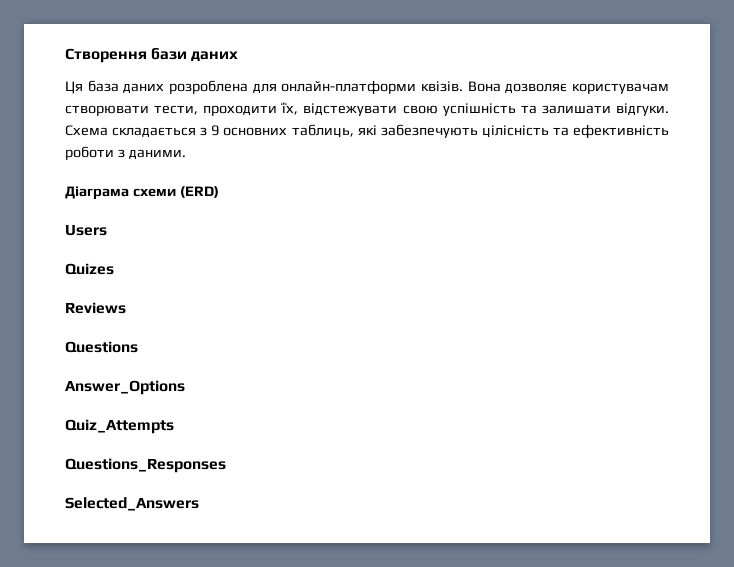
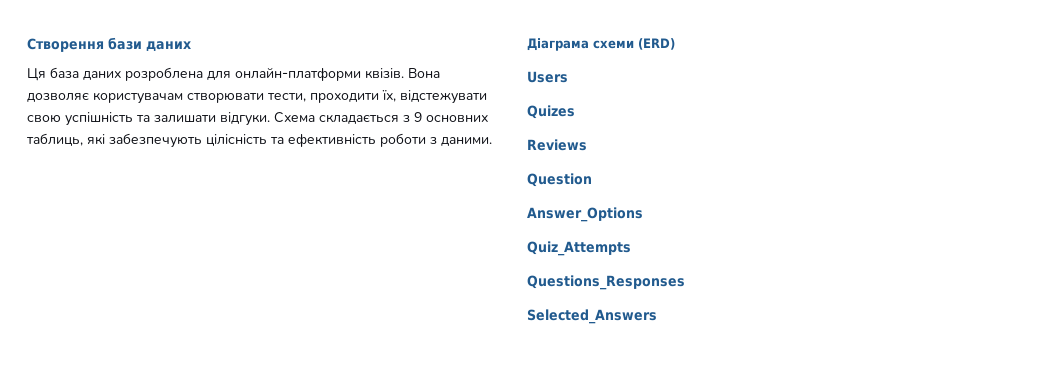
[65,341,138,353] Questions -> [527,173,592,187] Question

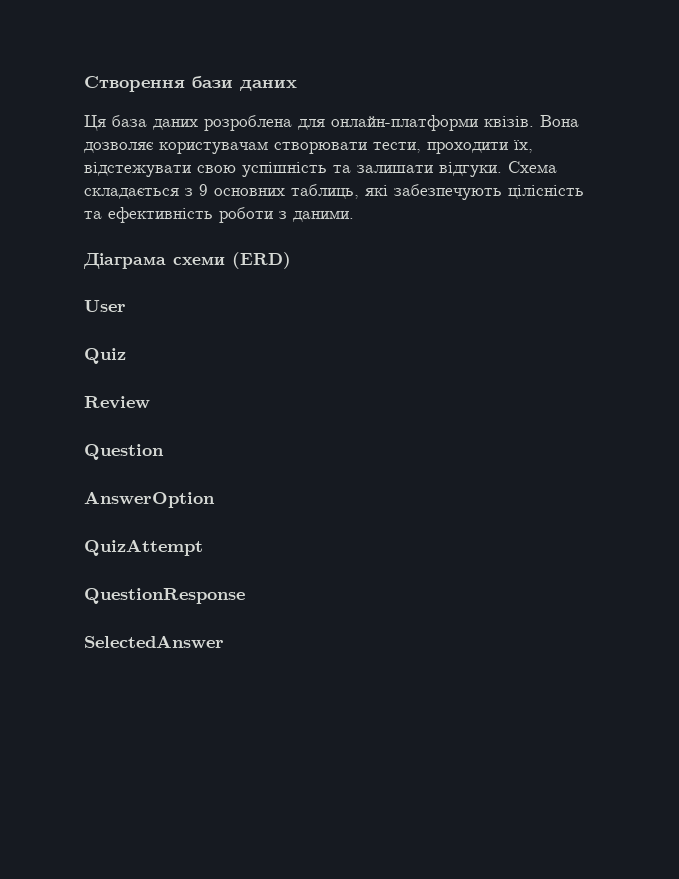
[527,71,568,83] [527,105,575,119] [527,139,587,151] [527,173,592,187] [527,207,643,222] [527,241,631,256] [527,275,685,290] [527,309,657,324] Users // Quizes // Reviews // Question // Answer_Options // Quiz_Attempts // Questions_Responses // Selected_Answers -> [84,300,126,312] [84,348,126,364] [84,396,150,409] [84,444,164,460] [84,491,215,508] [84,539,203,556] [84,588,245,604] [84,635,224,648] User // Quiz // Review // Question // AnswerOption // QuizAttempt // QuestionResponse // SelectedAnswer

